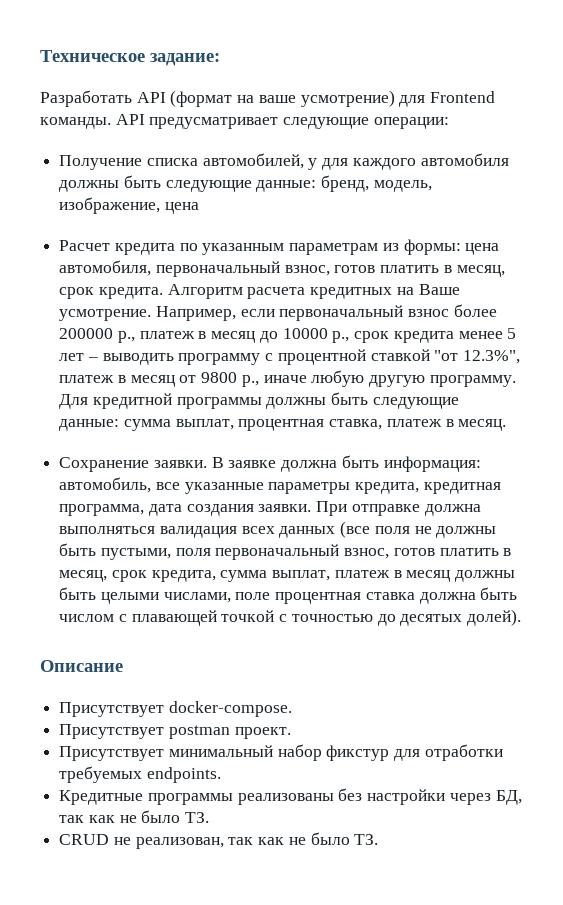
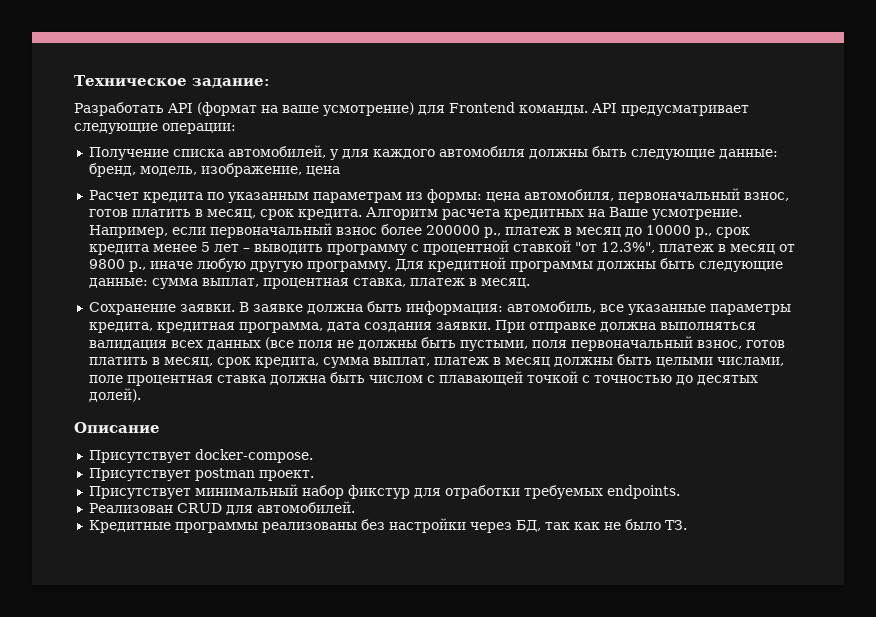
(221, 775) none -> [88,501,355,515] // Реализован CRUD для автомобилей.
[59,832,379,849] // CRUD не реализован, так как не было ТЗ. -> (687, 525) none

